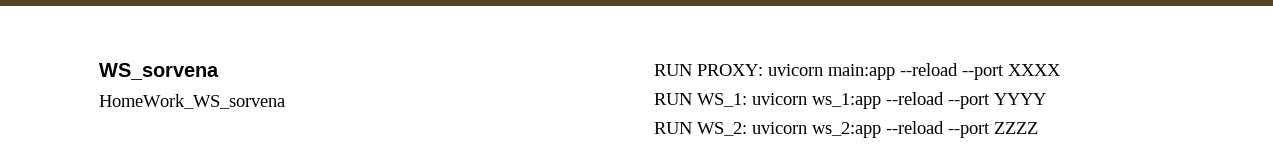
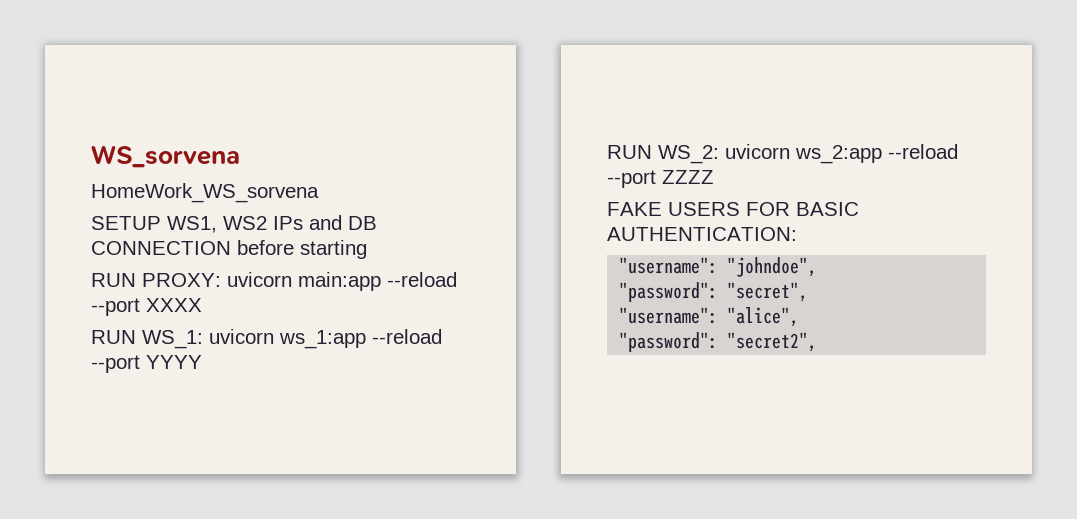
(285, 101) none -> [91,215,377,233] [91,240,367,259] // SETUP WS1, WS2 IPs and DB CONNECTION before starting
(1038, 128) none -> [607,202,859,216] [607,227,797,241] [619,257,818,277] [619,282,809,302] [619,307,800,327] [619,332,818,352] // FAKE USERS FOR BASIC AUTHENTICATION: // "username": "johndoe", // "password": "secret", // "username": "alice", // "password": "secret2",

